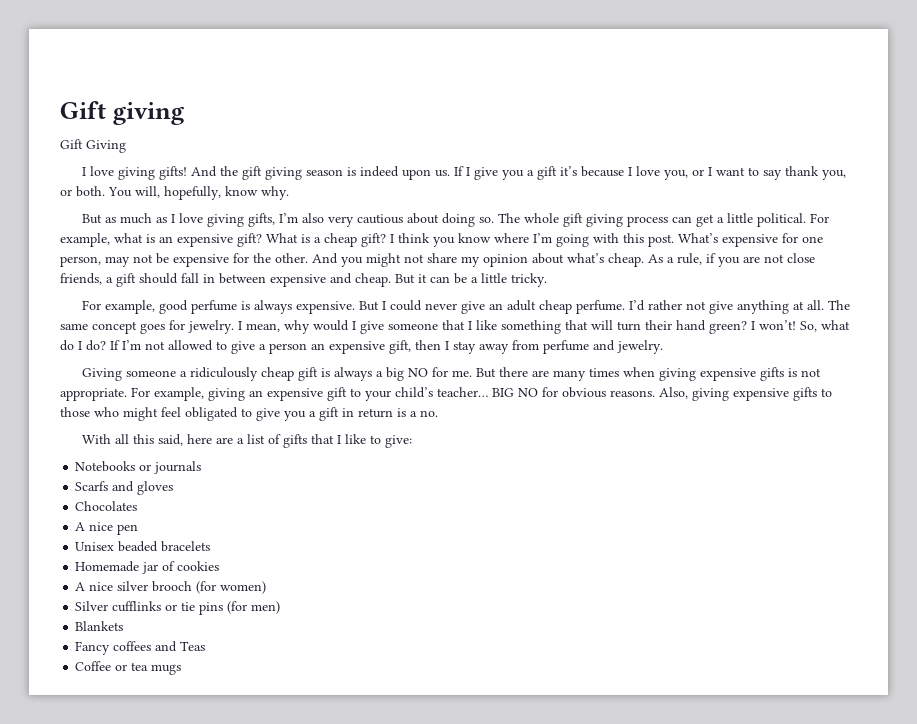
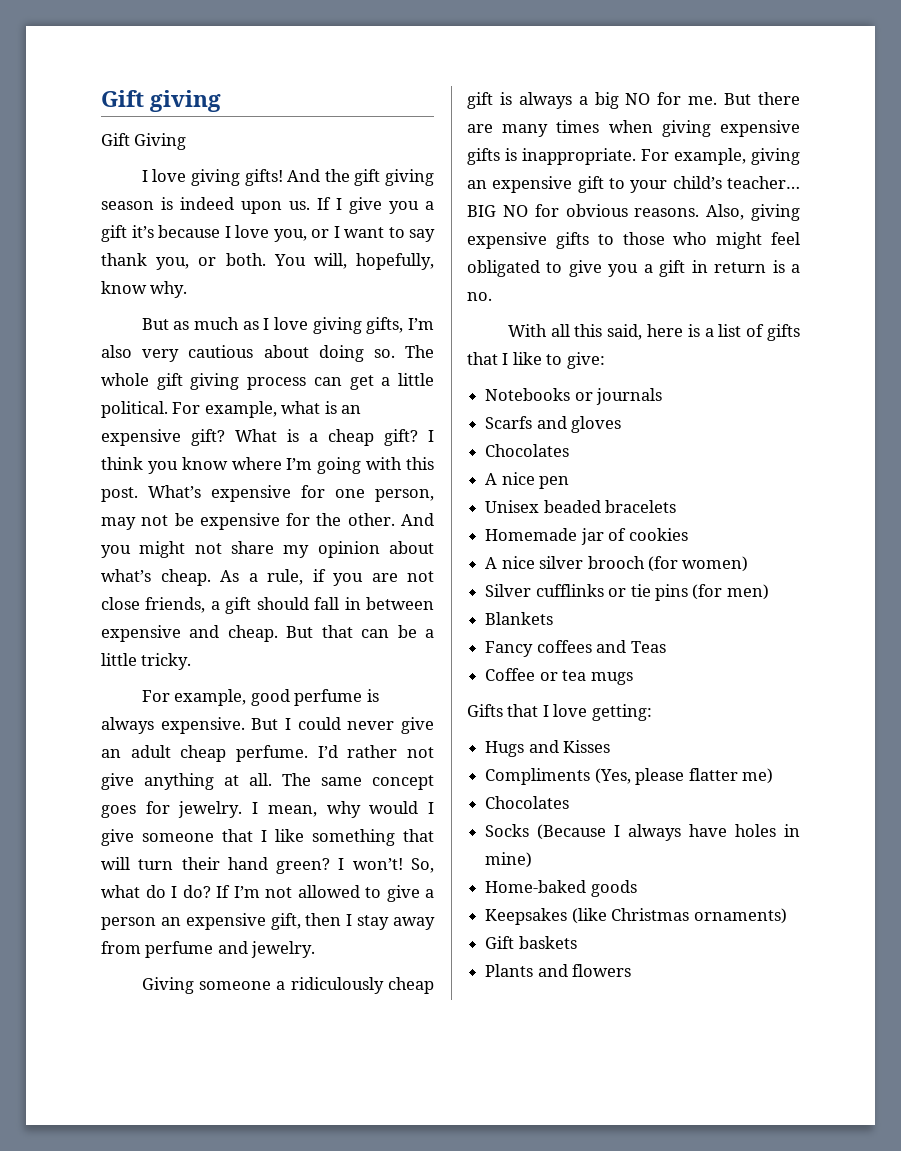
[418,274,427,283] it -> [321,625,353,638] that
[800,368,821,377] [60,388,127,401] not appropriate. -> [522,148,636,165] inappropriate.
[215,437,233,444] are -> [687,324,700,337] is
(182, 669) none -> [467,704,652,721] [485,740,611,757] [485,768,773,785] [485,796,570,809] [485,824,800,841] [485,852,533,868] [485,880,637,897] [485,908,787,925] [485,936,577,949] [485,964,632,977] // Gifts that I love getting: // Hugs and Kisses // Compliments (Yes, please flatter me) // Chocolates // Socks (Because I always have holes in mine) // Home-baked goods // Keepsakes (like Christmas ornaments) // Gift baskets // Plants and flowers

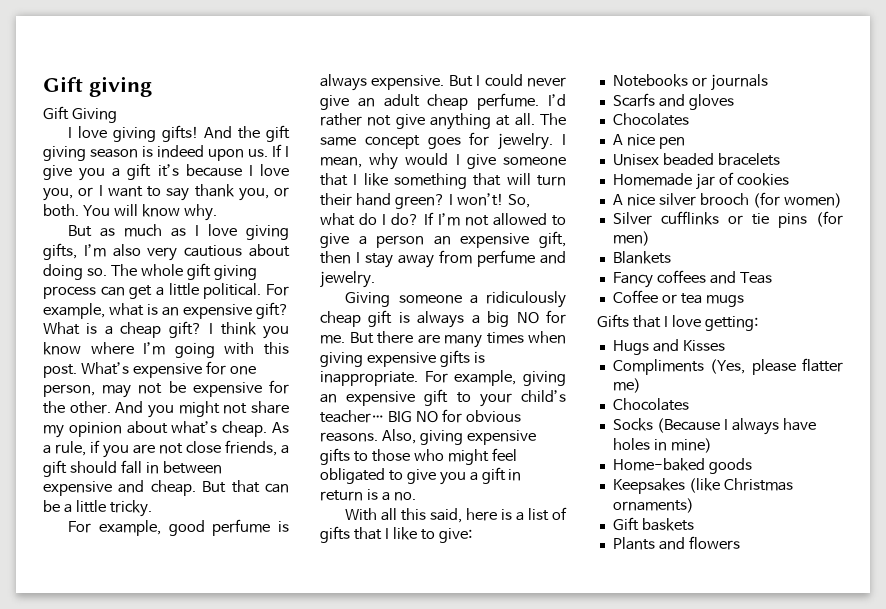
[313,253,434,270] will, hopefully, -> [113,204,138,216] will

